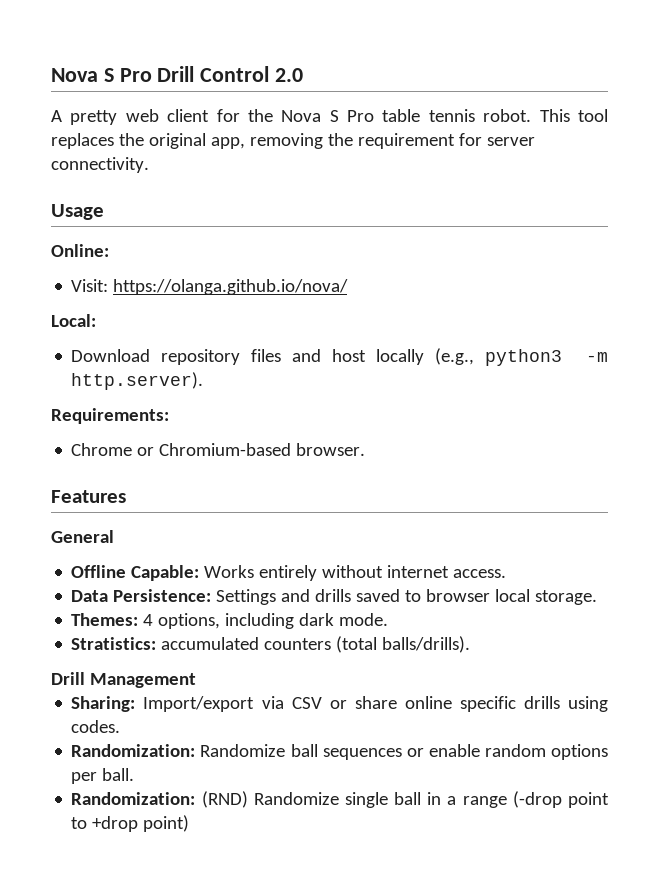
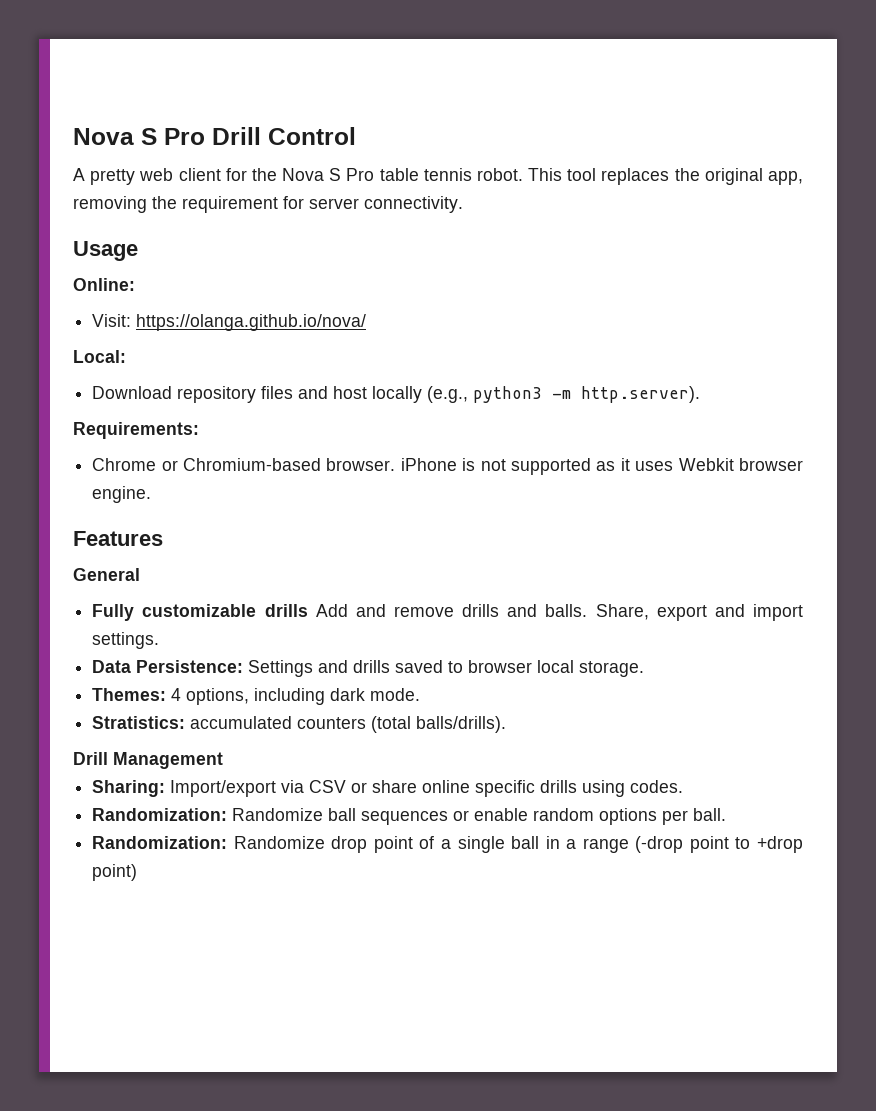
[275,68,304,82] 2.0 -> (356, 136) none
[51,490,126,503] [51,530,114,543] [71,565,507,581] // Features // General // Offline Capable: Works entirely without internet access. -> [400,458,804,475] [92,486,152,503] [73,531,163,546] [73,568,140,581] [92,604,803,621] [92,632,160,649] iPhone is not supported as it uses Webkit browser engine. // Features // General // Fully customizable drills Add and remove drills and balls. Share, export and import settings.
[201,791,339,808] (RND) Randomize -> [233,836,452,853] Randomize drop point of a

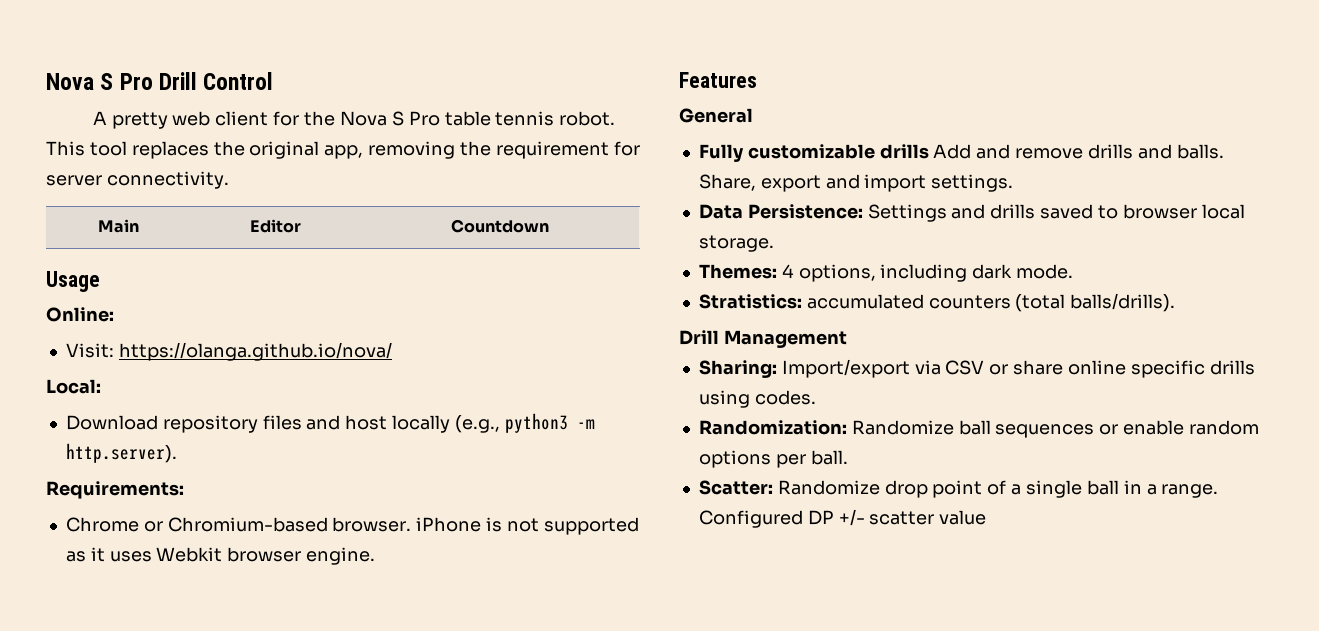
(463, 204) none -> [98,219,139,233] [249,219,301,233] [450,219,549,233] // Main | Editor | Countdown
[92,836,228,849] Randomization: -> [698,480,773,495] Scatter:
[582,836,804,853] [92,864,138,881] range (-drop point to +drop point) -> [1161,484,1219,498] [698,509,987,528] range. Configured DP +/- scatter value

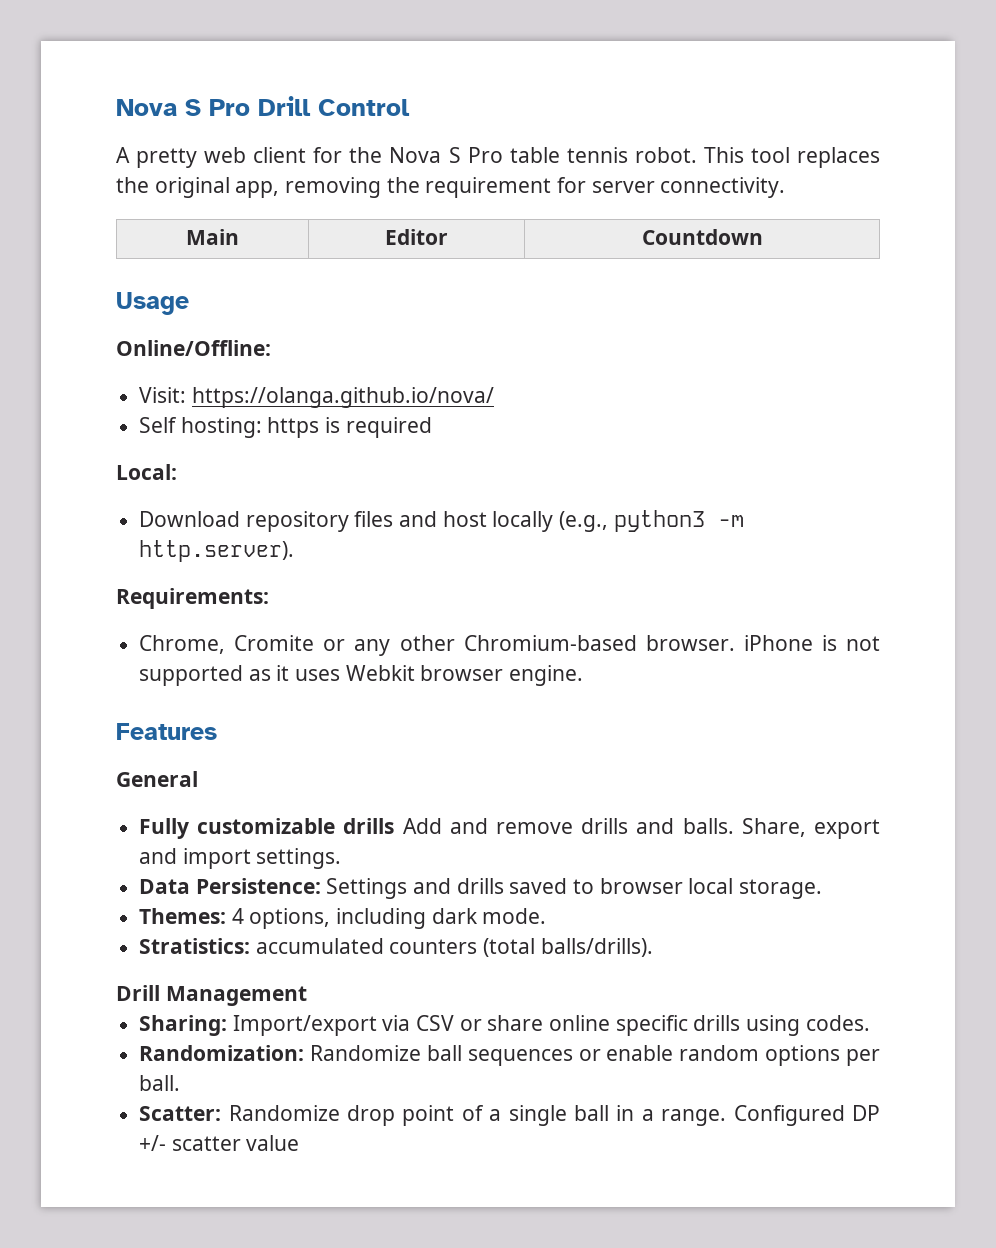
[46,307,114,322] Online: -> [116,340,271,356] Online/Offline:
(392, 351) none -> [139,417,432,438] // Self hosting: https is required
[65,517,163,532] Chrome or -> [139,635,455,656] Chrome, Cromite or any other

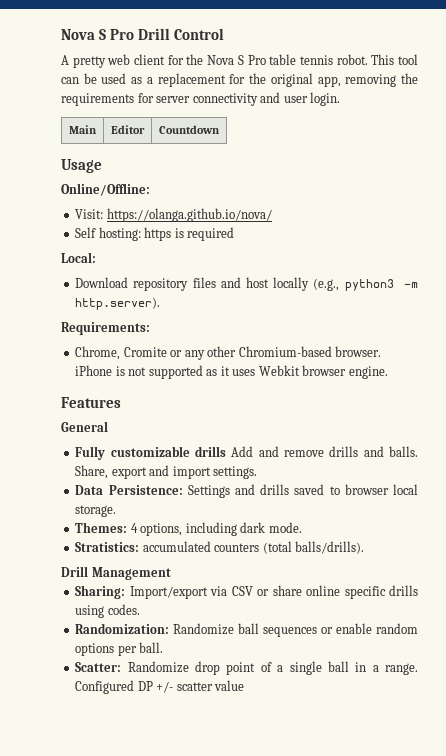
[796,147,880,168] replaces -> [61,73,246,87] can be used as a replacement for
[425,177,552,198] requirement -> [61,93,134,106] requirements
[660,177,786,198] connectivity. -> [192,92,341,106] connectivity and user login.

